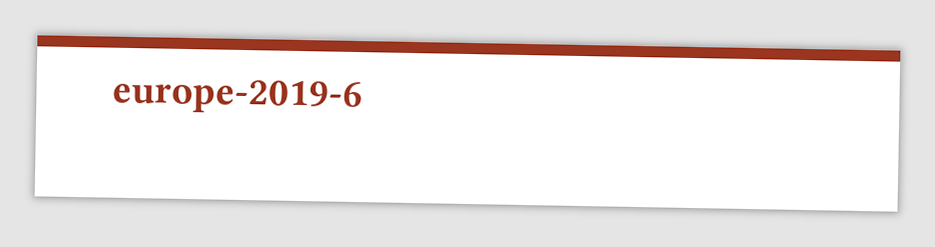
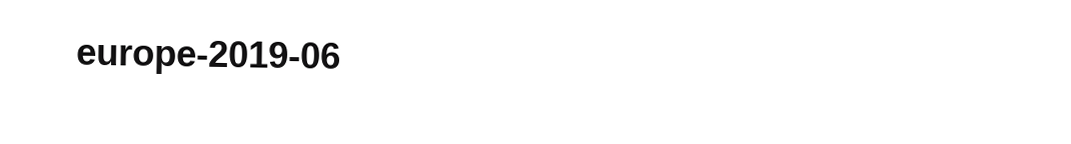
[112,77,363,116] europe-2019-6 -> [75,38,341,77] europe-2019-06

